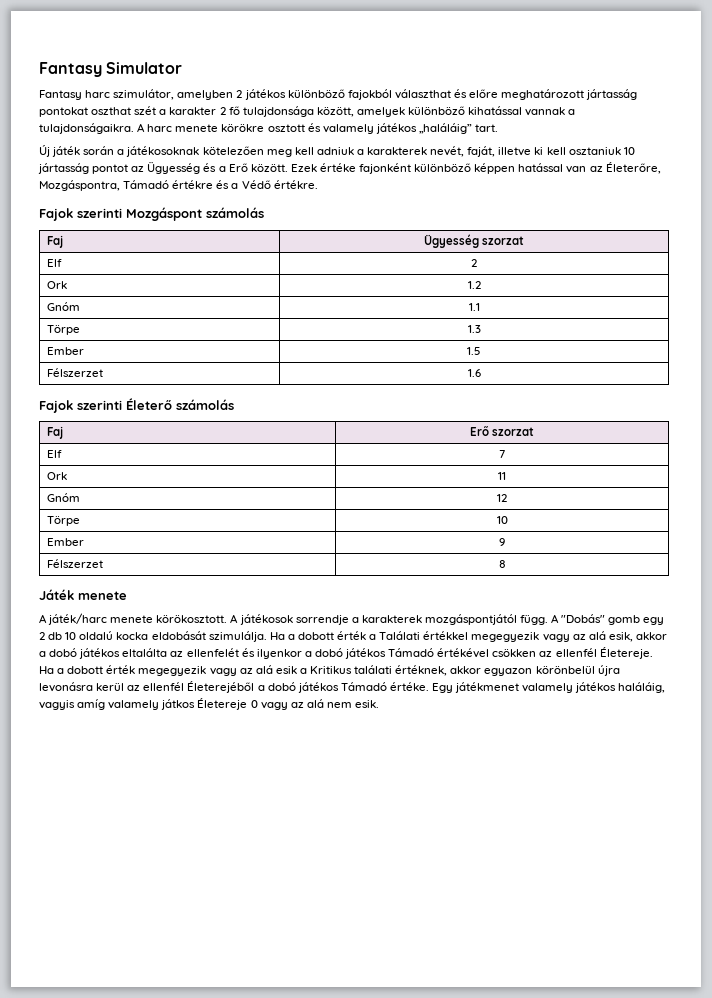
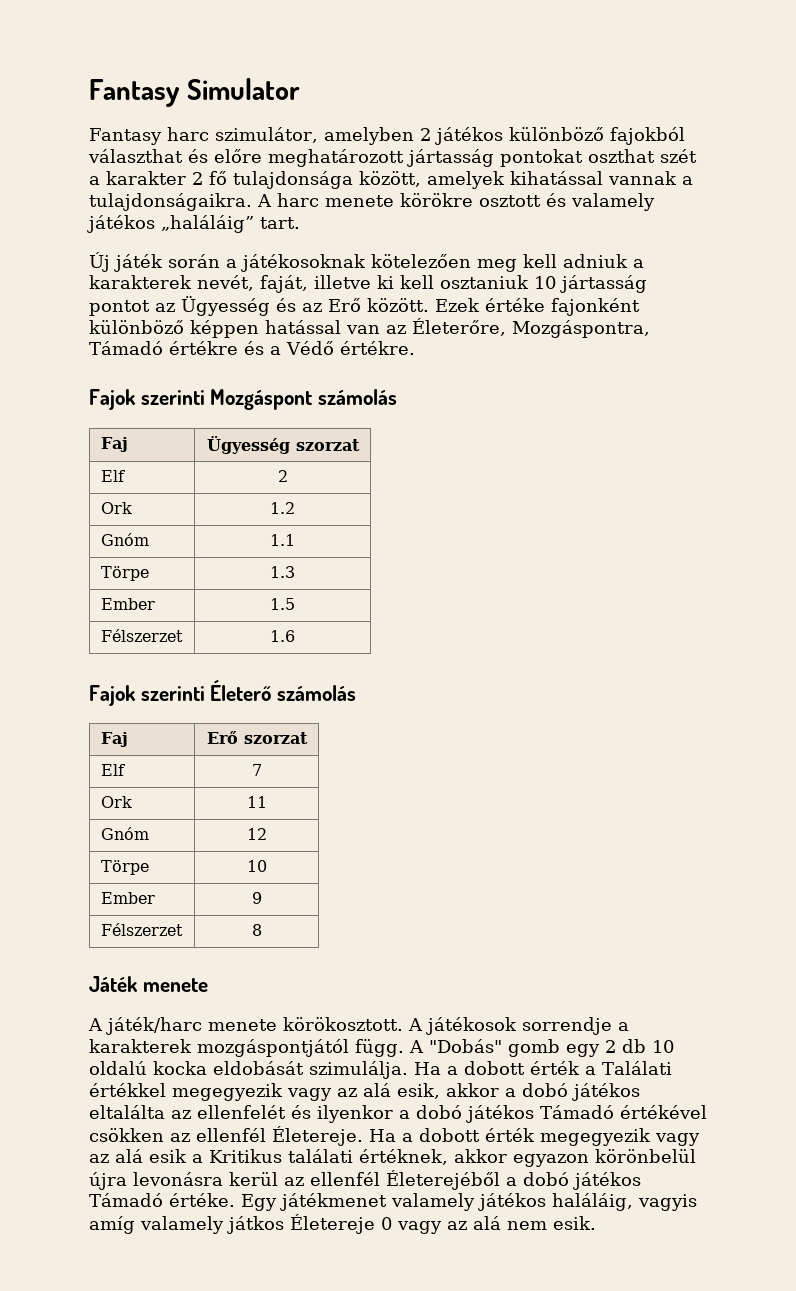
[408,106,466,115] különböző -> (505, 180) none
[218,166,226,172] a -> [302,303,322,312] az

